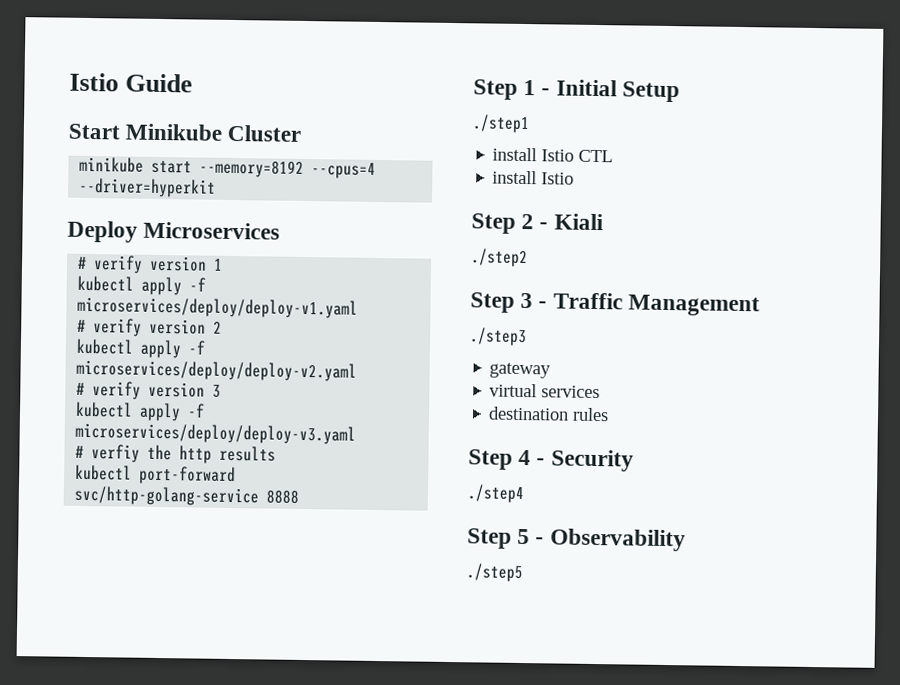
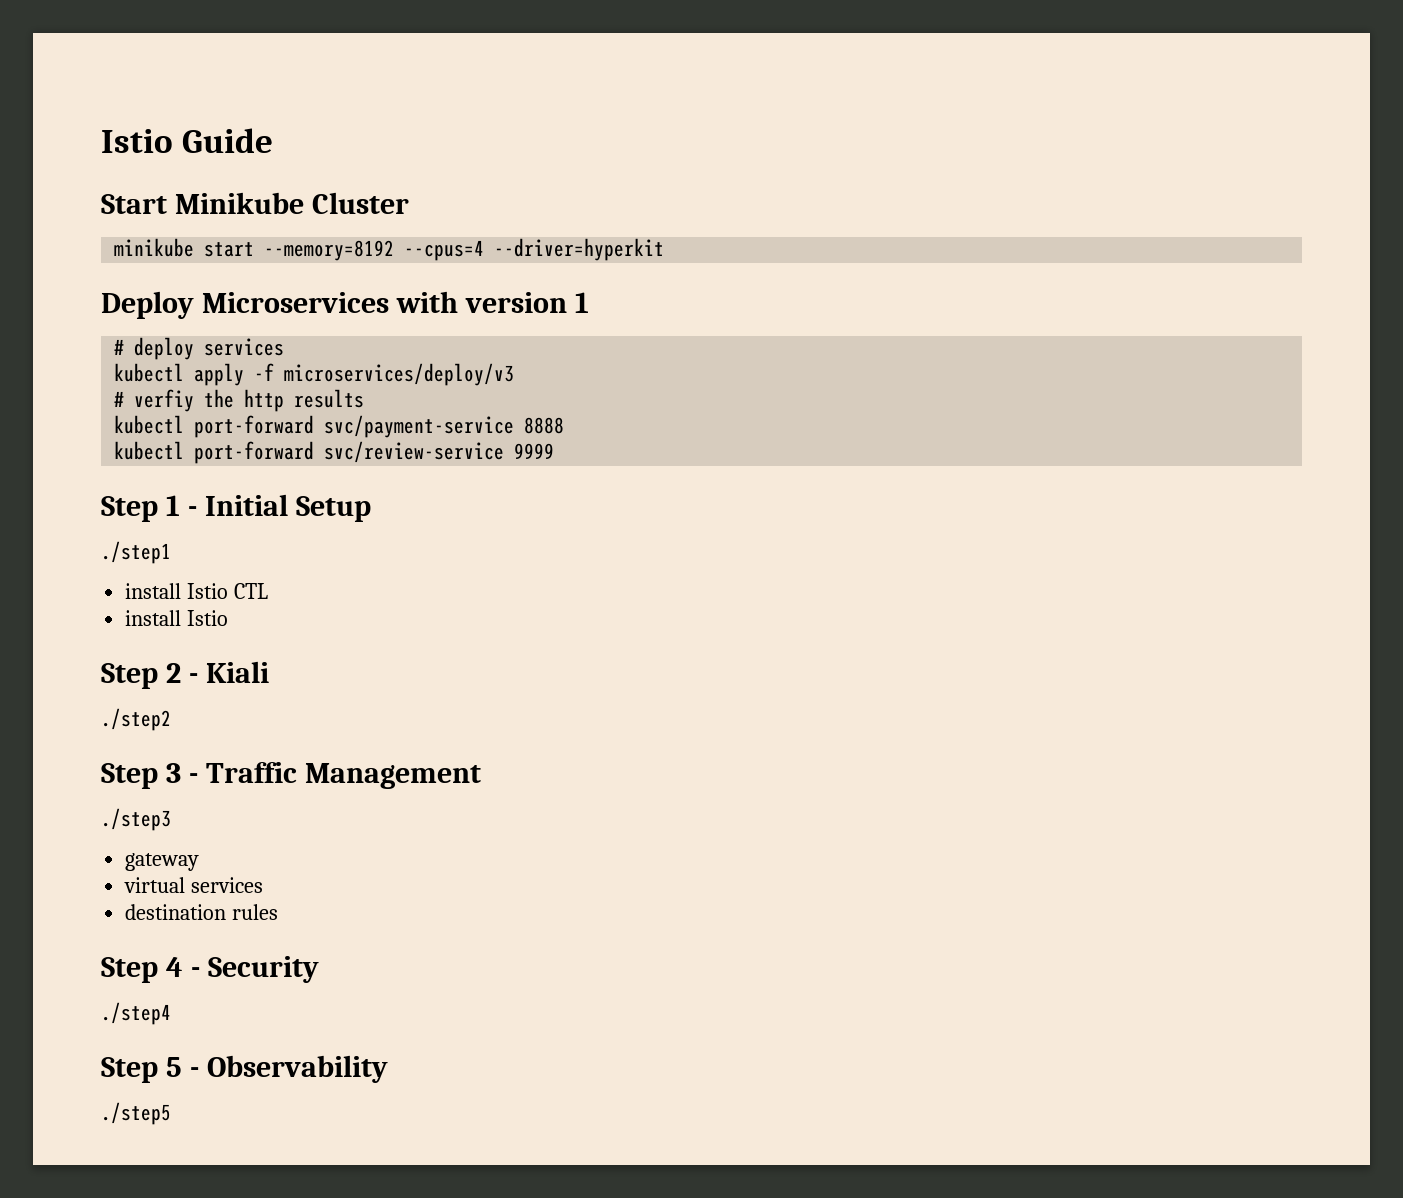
[77,255,224,274] [77,275,207,296] [77,296,359,319] [77,318,223,337] [76,338,207,359] [76,359,358,382] [76,381,222,400] [75,401,206,422] [75,422,357,445] // # verify version 1 // kubectl apply -f microservices/deploy/deploy-v1.yaml // # verify version 2 // kubectl apply -f microservices/deploy/deploy-v2.yaml // # verify version 3 // kubectl apply -f microservices/deploy/deploy-v3.yaml -> [395,291,589,313] [114,337,285,360] [114,363,515,386] with version 1 // # deploy services // kubectl apply -f microservices/deploy/v3
[74,485,260,507] svc/http-golang-service -> [324,415,515,438] svc/payment-service
(300, 496) none -> [114,441,555,464] // kubectl port-forward svc/review-service 9999

